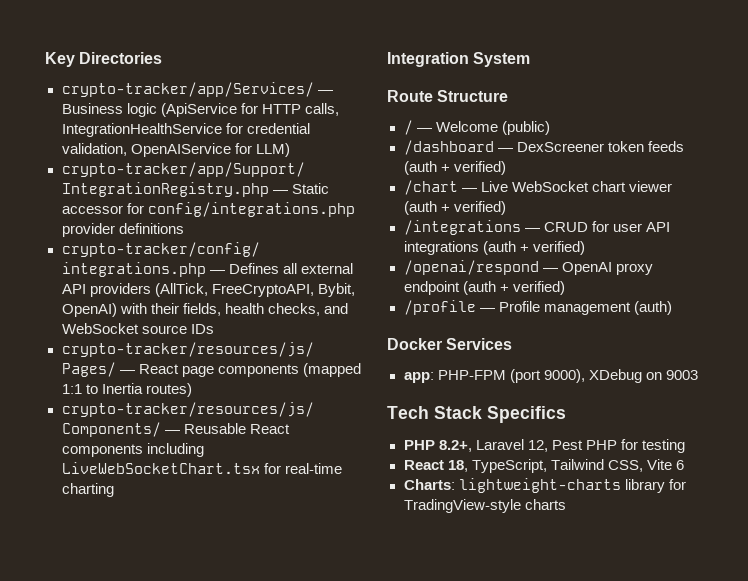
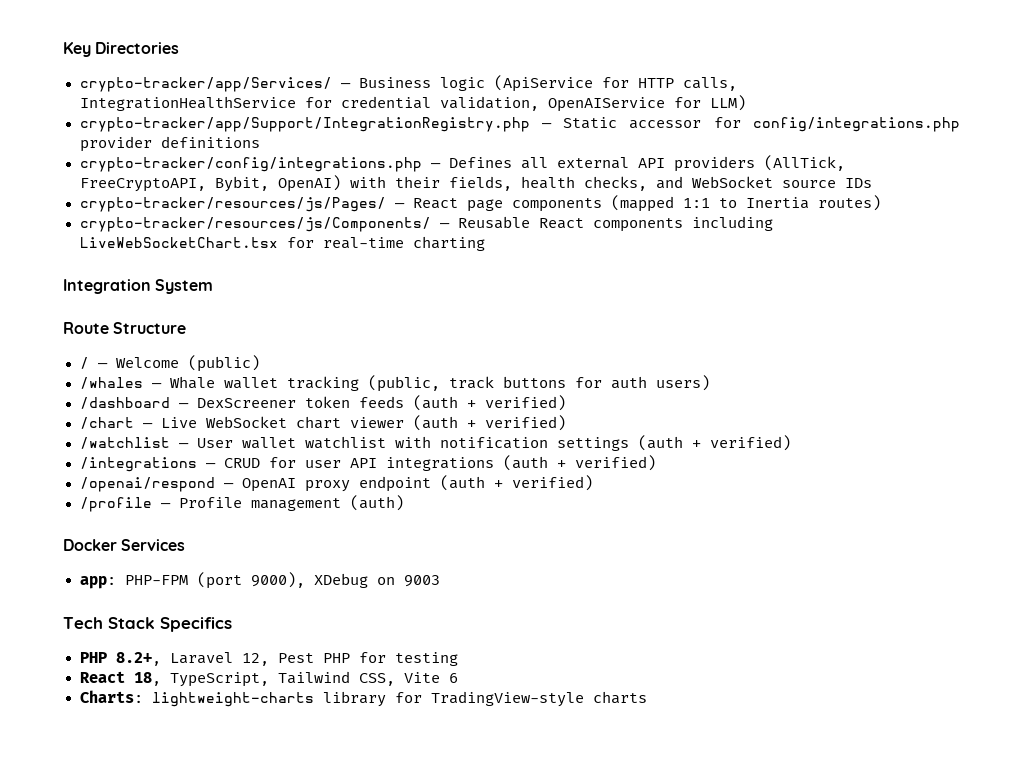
(550, 128) none -> [79,375,710,392] // /whales — Whale wallet tracking (public, track buttons for auth users)
(506, 208) none -> [79,435,791,451] // /watchlist — User wallet watchlist with notification settings (auth + verified)

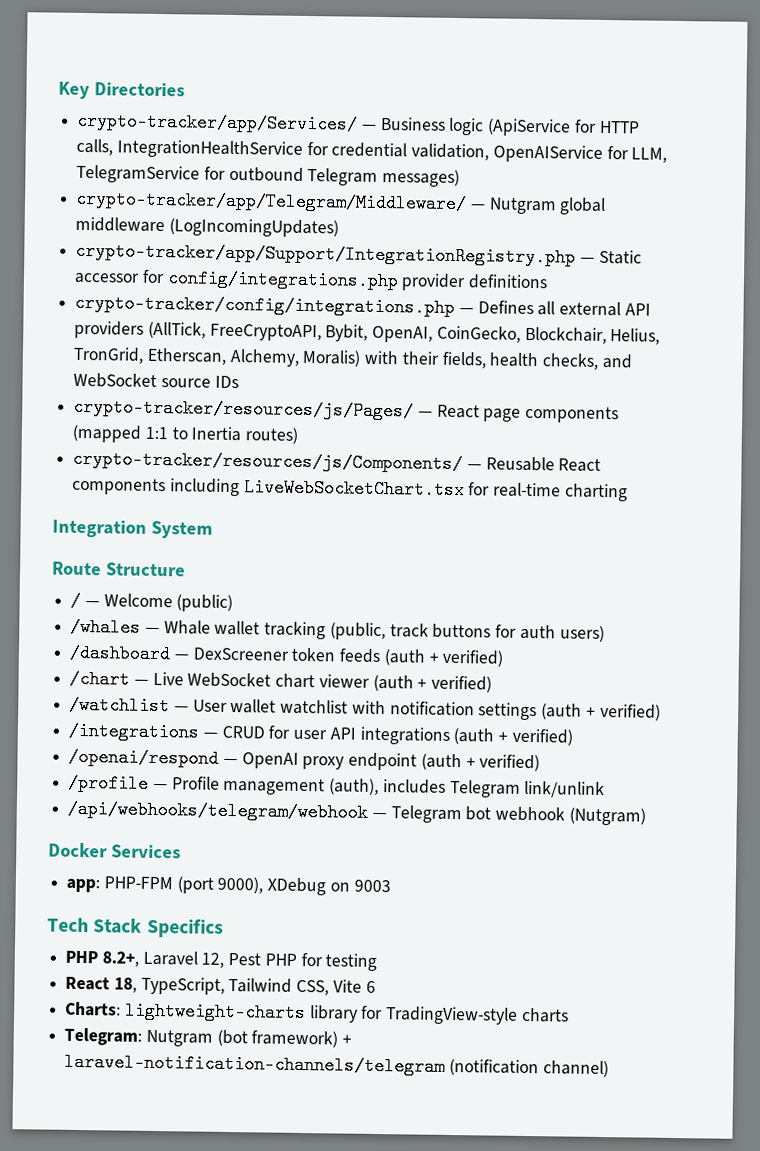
[709,95,746,111] LLM) -> [631,147,668,163] [76,164,461,188] [75,189,607,216] [75,216,339,238] LLM, TelegramService for outbound Telegram messages) // crypto-tracker/app/Telegram/Middleware/ — Nutgram global middleware (LogIncomingUpdates)
[277,175,341,192] OpenAI) -> [372,325,661,345] [73,346,362,367] OpenAI, CoinGecko, Blockchair, Helius, TronGrid, Etherscan, Alchemy, Moralis)
[349,495,404,511] (auth) -> [329,778,606,799] [67,799,646,826] (auth), includes Telegram link/unlink // /api/webhooks/telegram/webhook — Telegram bot webhook (Nutgram)
(647, 697) none -> [64,1027,353,1048] [64,1052,609,1078] // Telegram: Nutgram (bot framework) + laravel-notification-channels/telegram (notification channel)

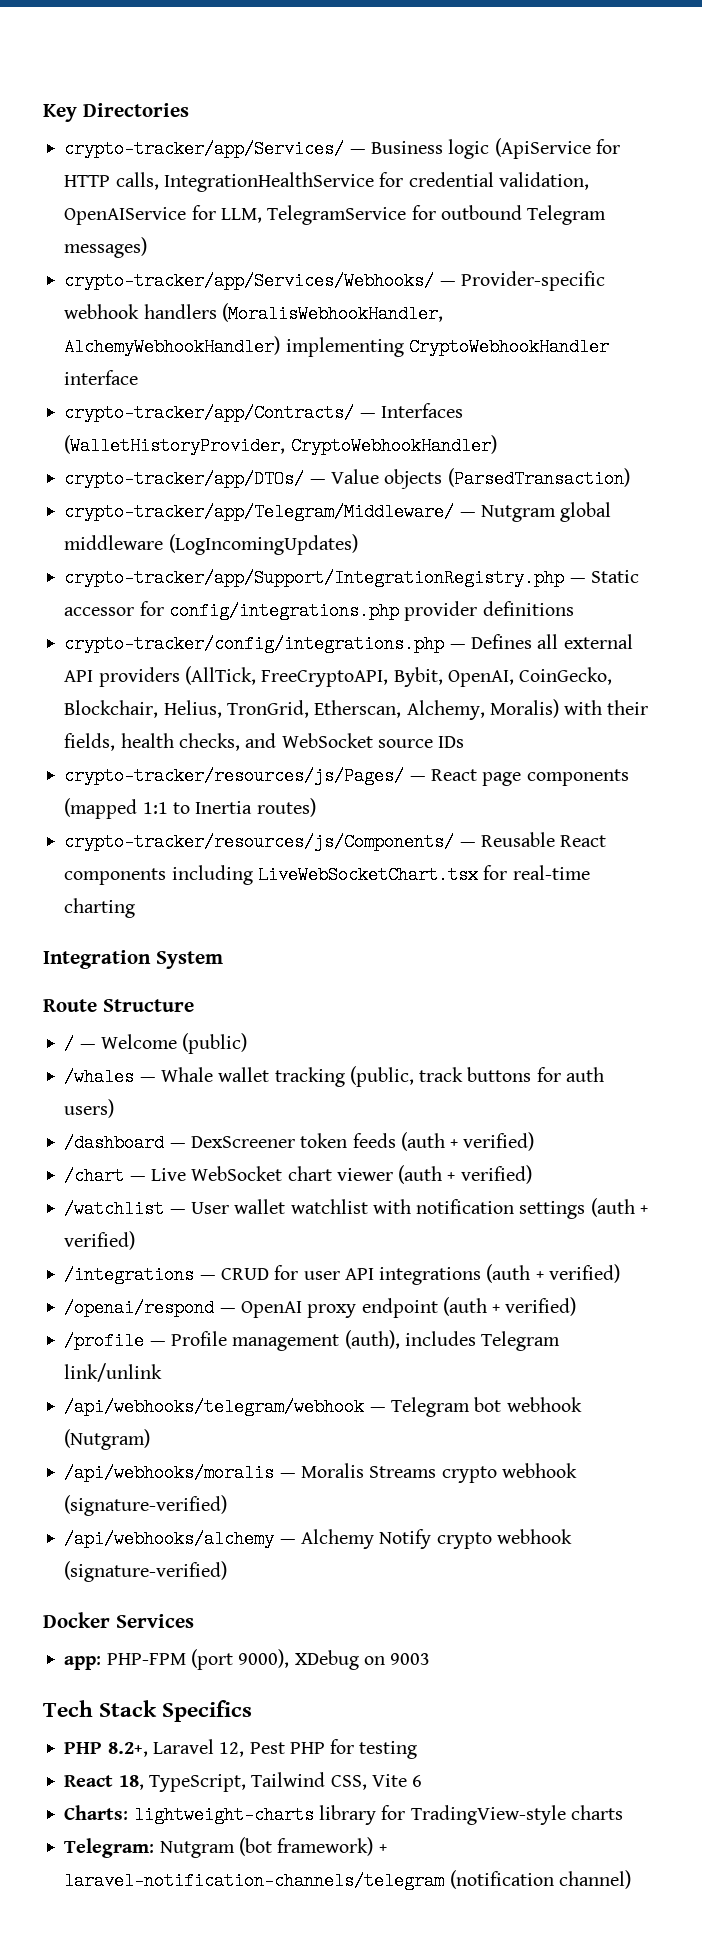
(461, 178) none -> [64,271,605,291] [64,303,443,323] [64,336,609,357] [64,370,139,385] [64,403,463,422] [64,435,497,455] [64,468,630,489] // crypto-tracker/app/Services/Webhooks/ — Provider-specific webhook handlers (MoralisWebhookHandler, AlchemyWebhookHandler) implementing CryptoWebhookHandler interface // crypto-tracker/app/Contracts/ — Interfaces (WalletHistoryProvider, CryptoWebhookHandler) // crypto-tracker/app/DTOs/ — Value objects (ParsedTransaction)
(646, 816) none -> [64,1463,577,1483] [64,1495,228,1516] [64,1529,572,1549] [64,1561,228,1582] // /api/webhooks/moralis — Moralis Streams crypto webhook (signature-verified) // /api/webhooks/alchemy — Alchemy Notify crypto webhook (signature-verified)

